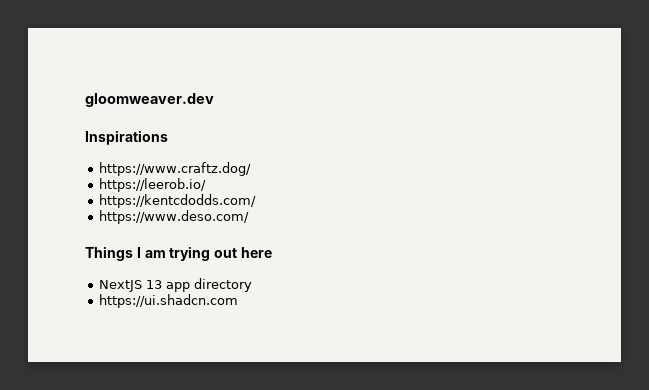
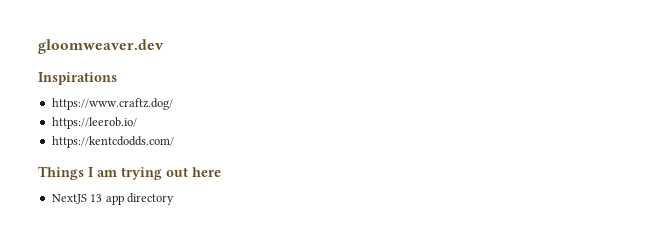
[98,210,249,224] // https://www.deso.com/ -> (174, 142) none
[98,294,238,308] // https://ui.shadcn.com -> (174, 199) none

